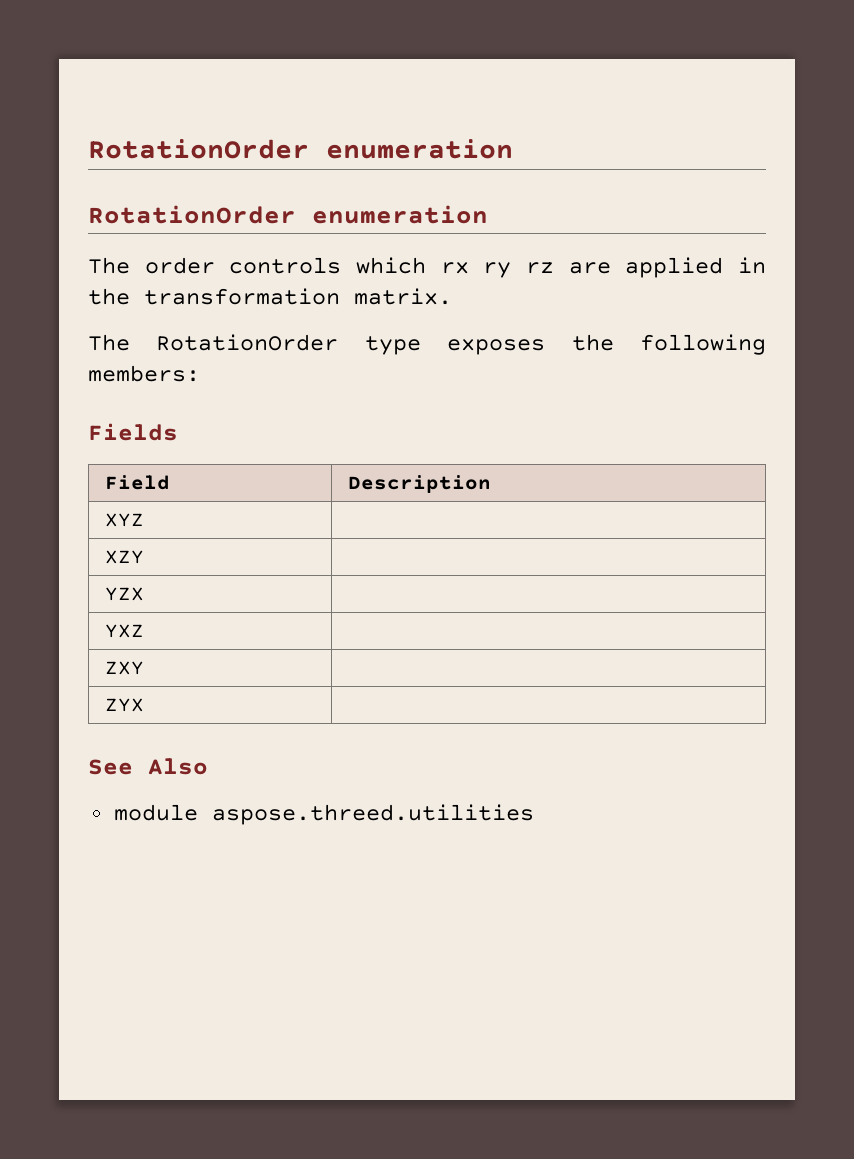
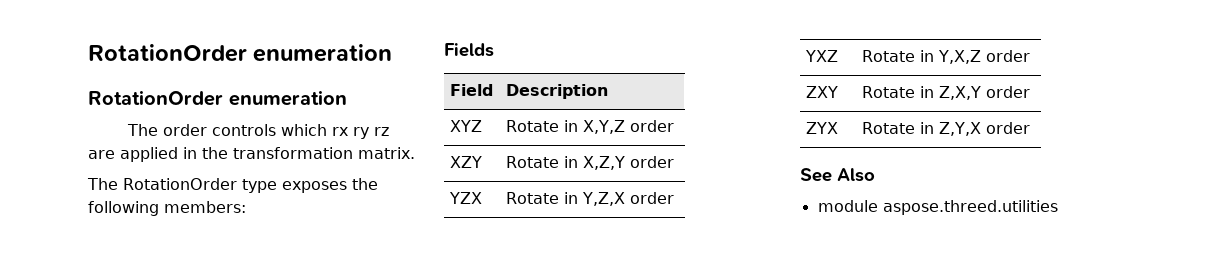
[105,550,145,564] [105,587,145,601] [105,624,145,638] [105,661,145,675] [105,698,145,712] // XZY | // YZX | // YXZ | // ZXY | // ZYX | -> [506,120,675,134] [450,156,483,168] [506,156,675,170] [449,192,483,204] [506,192,675,206] [805,50,839,62] [862,50,1031,64] [806,86,839,98] [862,86,1031,100] [806,122,839,134] [862,122,1031,136] Rotate in X,Y,Z order // XZY | Rotate in X,Z,Y order // YZX | Rotate in Y,Z,X order // YXZ | Rotate in Y,X,Z order // ZXY | Rotate in Z,X,Y order // ZYX | Rotate in Z,Y,X order

